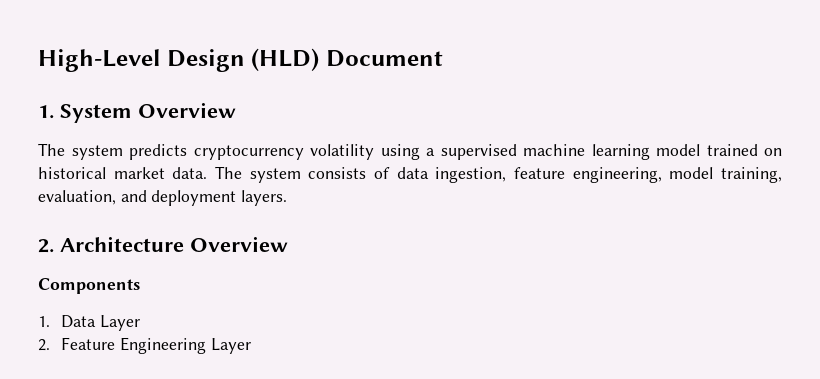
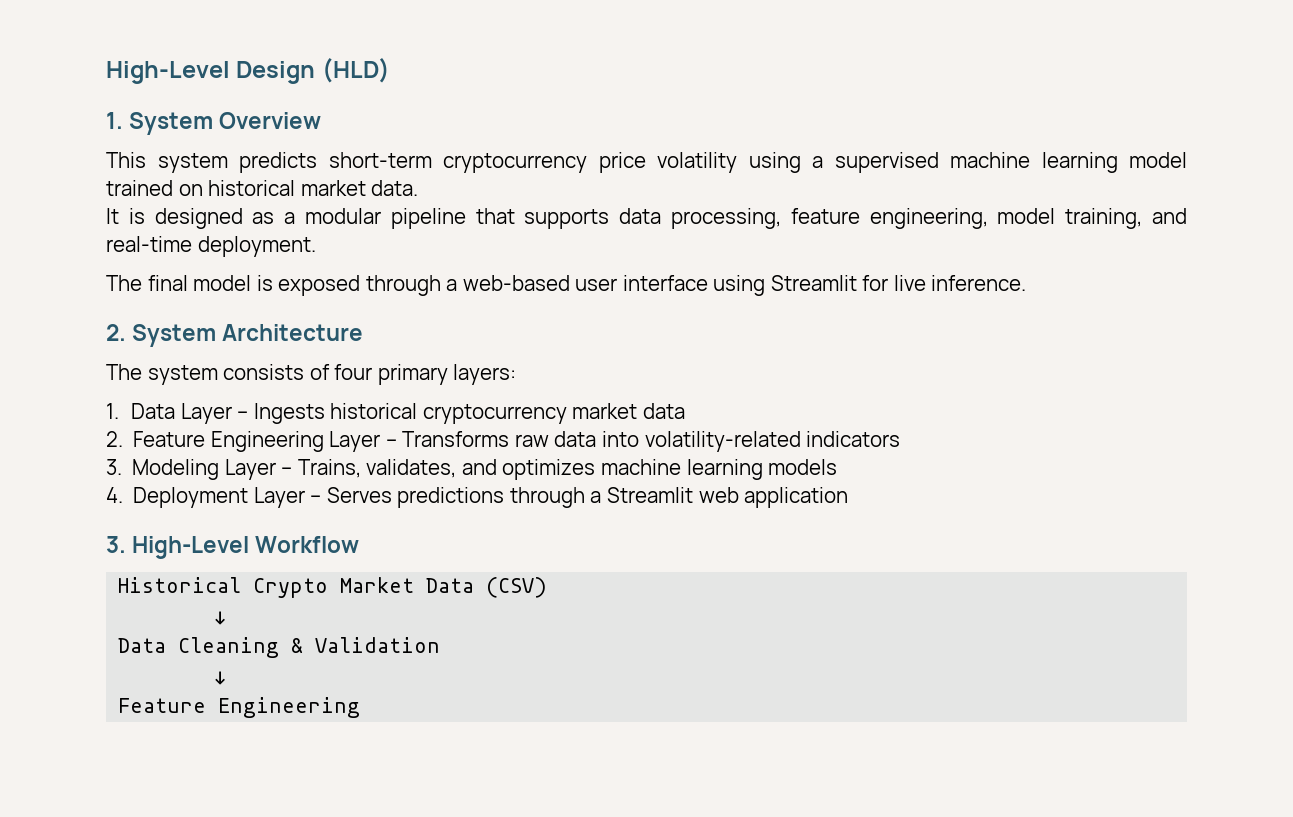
[325,50,443,67] Document -> (390, 70) none
[38,143,65,156] The -> [106,152,146,168] This
[193,145,304,160] cryptocurrency -> [328,152,646,173] short-term cryptocurrency price
[214,166,782,183] [38,190,288,206] [38,236,288,253] [38,278,140,294] [38,315,140,331] [38,337,251,354] The system consists of data ingestion, feature engineering, model training, evaluation, and deployment layers. // 2. Architecture Overview // Components // 1. Data Layer // 2. Feature Engineering Layer -> [106,208,1187,229] [106,236,316,257] [106,275,1027,296] [106,324,364,347] [106,364,517,385] [106,403,685,424] [106,431,901,452] [106,459,838,480] [106,487,849,508] [106,536,360,559] [118,577,548,598] [214,611,227,625] [118,637,441,658] [214,671,227,685] [118,697,361,718] // It is designed as a modular pipeline that supports data processing, feature engineering, model training, and real-time deployment. // The final model is exposed through a web-based user interface using Streamlit for live inference. // 2. System Architecture // The system consists of four primary layers: // 1. Data Layer – Ingests historical cryptocurrency market data // 2. Feature Engineering Layer – Transforms raw data into volatility-related indicators // 3. Modeling Layer – Trains, validates, and optimizes machine learning models // 4. Deployment Layer – Serves predictions through a Streamlit web application // 3. High-Level Workflow // Historical Crypto Market Data (CSV) // ↓ // Data Cleaning & Validation // ↓ // Feature Engineering

